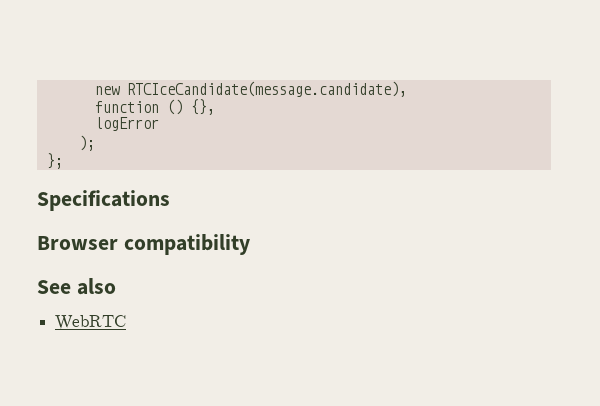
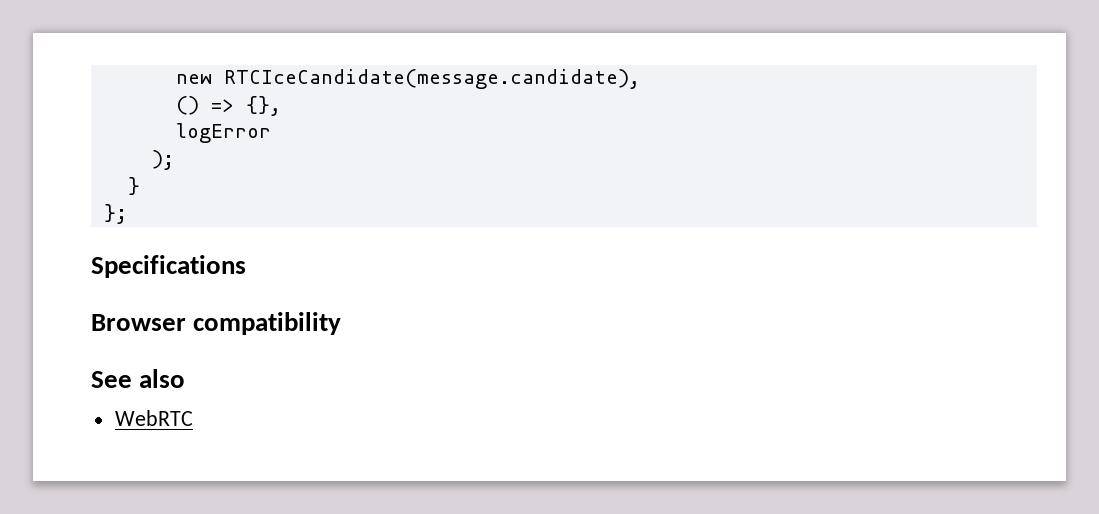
[94,99,183,115] function () -> [175,96,234,115] () =>
(95, 143) none -> [127,177,140,195] // }

